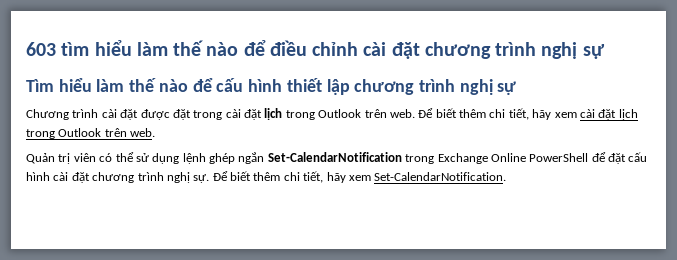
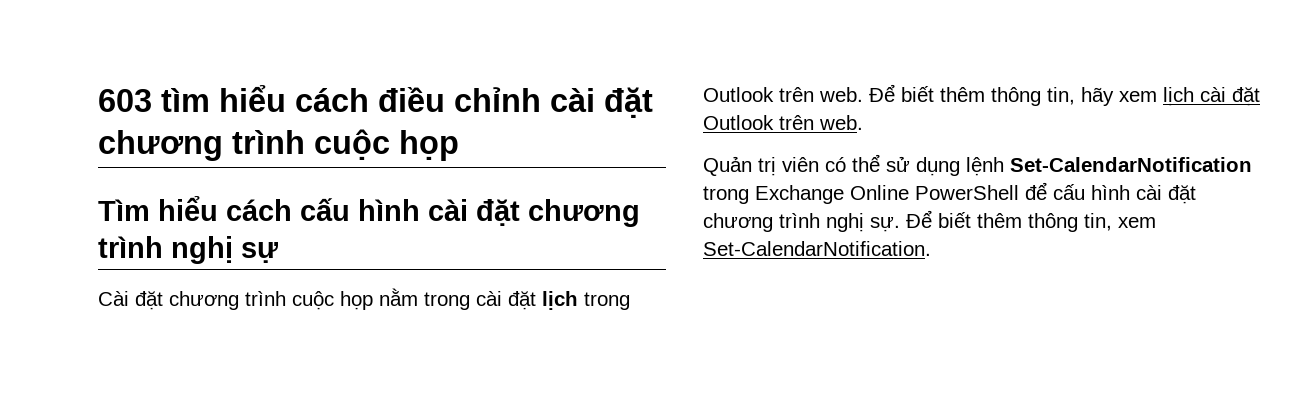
[136,40,266,56] làm thế nào để -> [295,88,369,112] cách
[541,42,605,59] [26,78,517,95] [26,109,191,120] nghị sự // Tìm hiểu làm thế nào để cấu hình thiết lập chương trình nghị sự // Chương trình cài đặt được đặt -> [314,129,459,161] [98,196,640,227] [98,236,278,264] [98,288,418,310] cuộc họp // Tìm hiểu cách cấu hình cài đặt chương trình nghị sự // Cài đặt chương trình cuộc họp nằm
[489,108,638,120] [26,129,55,139] chi tiết, hãy xem cài đặt lịch trong -> [991,87,1260,106] thông tin, hãy xem lịch cài đặt
[209,152,265,164] ghép ngắn -> (1004, 166) none
[608,153,626,164] đặt -> (1047, 191) none
[283,171,346,183] chi tiết, hãy -> [1028,213,1112,232] thông tin,

